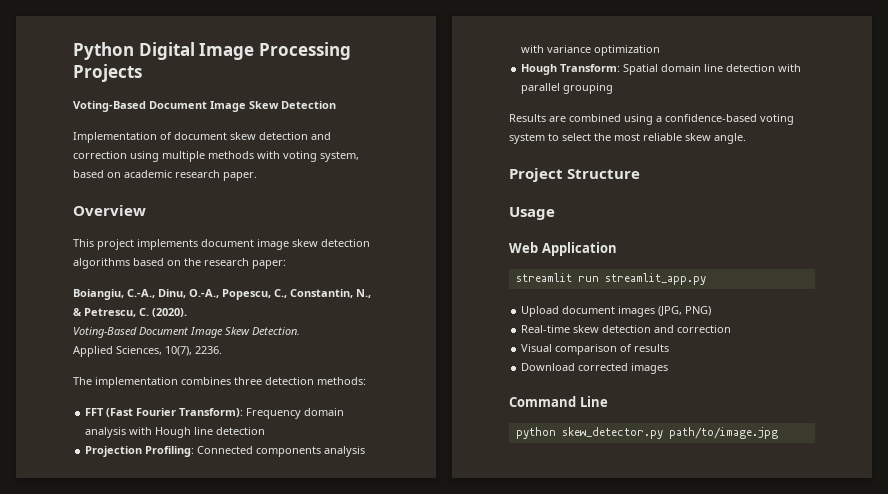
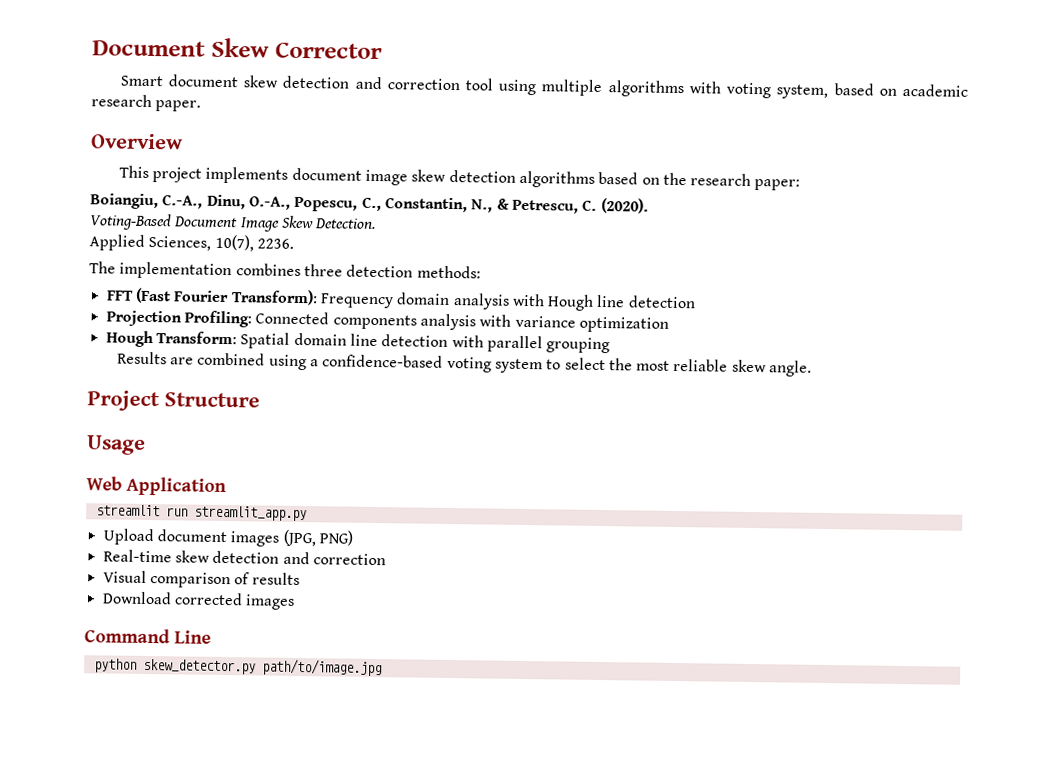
[73,42,351,60] [73,64,142,82] [73,101,336,112] [73,132,172,143] Python Digital Image Processing Projects // Voting-Based Document Image Skew Detection // Implementation of -> [92,37,383,60] [119,75,163,87] Document Skew Corrector // Smart
(127, 155) none -> [464,78,493,91] tool
[208,151,254,159] methods -> [607,80,684,98] algorithms

